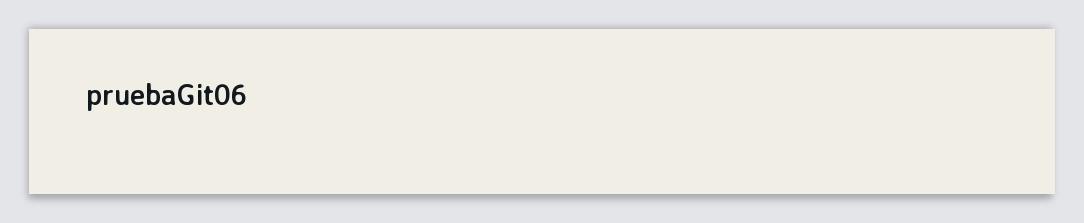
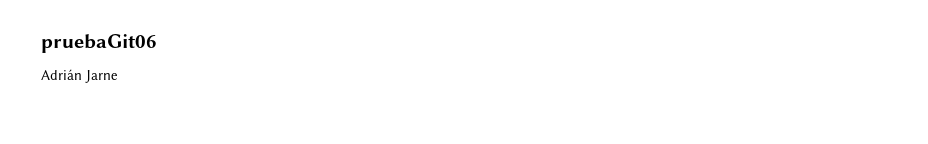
(247, 97) none -> [41,69,118,83] // Adrián Jarne

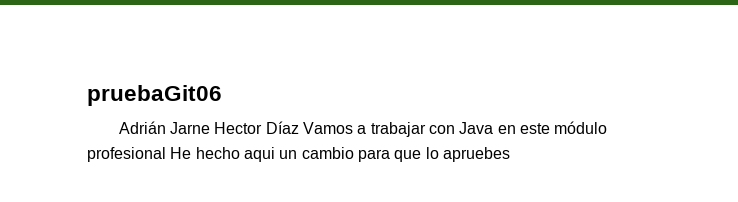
(118, 76) none -> [214,121,608,137] [87,147,510,162] Hector Díaz Vamos a trabajar con Java en este módulo profesional He hecho aqui un cambio para que lo apruebes

